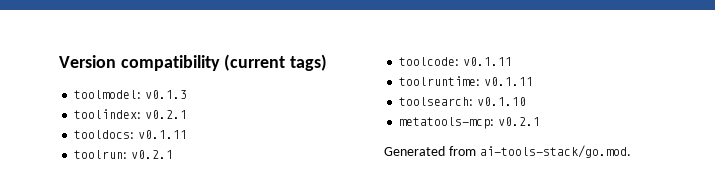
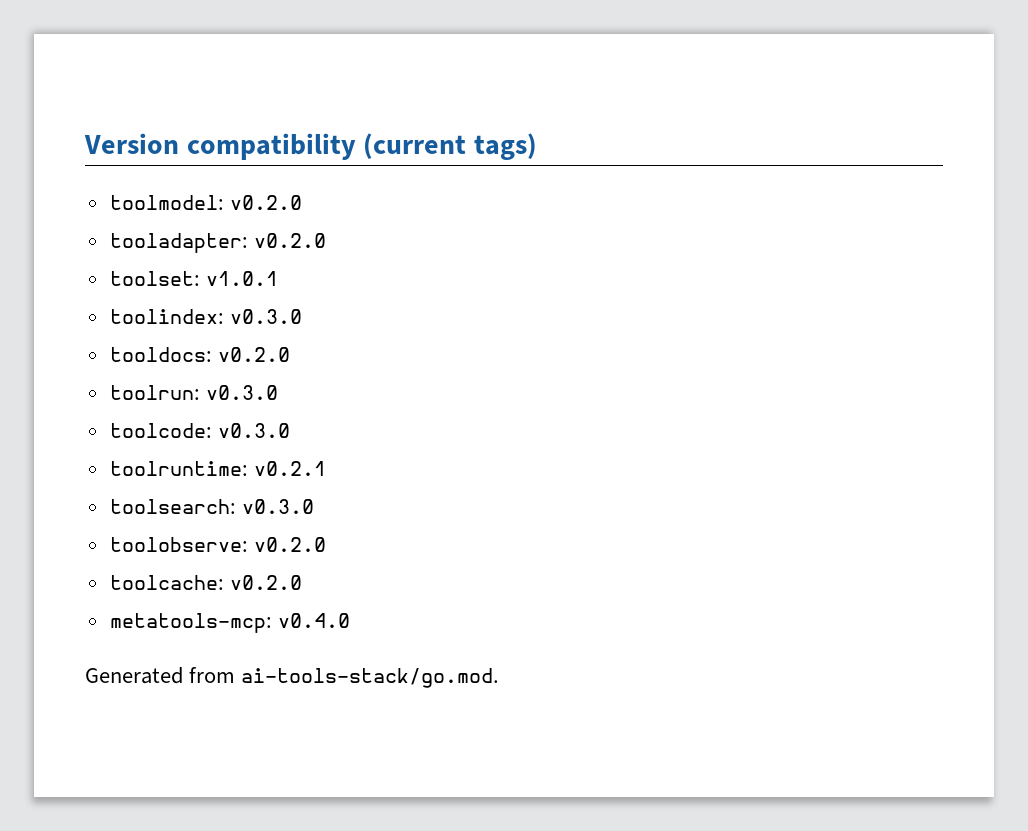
[145,90,188,99] [74,109,188,119] [74,130,188,139] [74,150,174,159] [399,57,513,66] [399,76,534,86] [399,97,527,106] v0.1.3 // toolindex: v0.2.1 // tooldocs: v0.1.11 // toolrun: v0.2.1 // toolcode: v0.1.11 // toolruntime: v0.1.11 // toolsearch: v0.1.10 -> [229,195,302,210] [109,233,326,253] [109,271,278,286] [109,309,302,324] [109,347,290,362] [109,385,278,400] [109,423,290,438] [109,461,326,476] [109,499,314,514] [109,537,326,552] [109,575,302,590] v0.2.0 // tooladapter: v0.2.0 // toolset: v1.0.1 // toolindex: v0.3.0 // tooldocs: v0.2.0 // toolrun: v0.3.0 // toolcode: v0.3.0 // toolruntime: v0.2.1 // toolsearch: v0.3.0 // toolobserve: v0.2.0 // toolcache: v0.2.0
[498,117,541,126] v0.2.1 -> [277,613,350,628] v0.4.0

